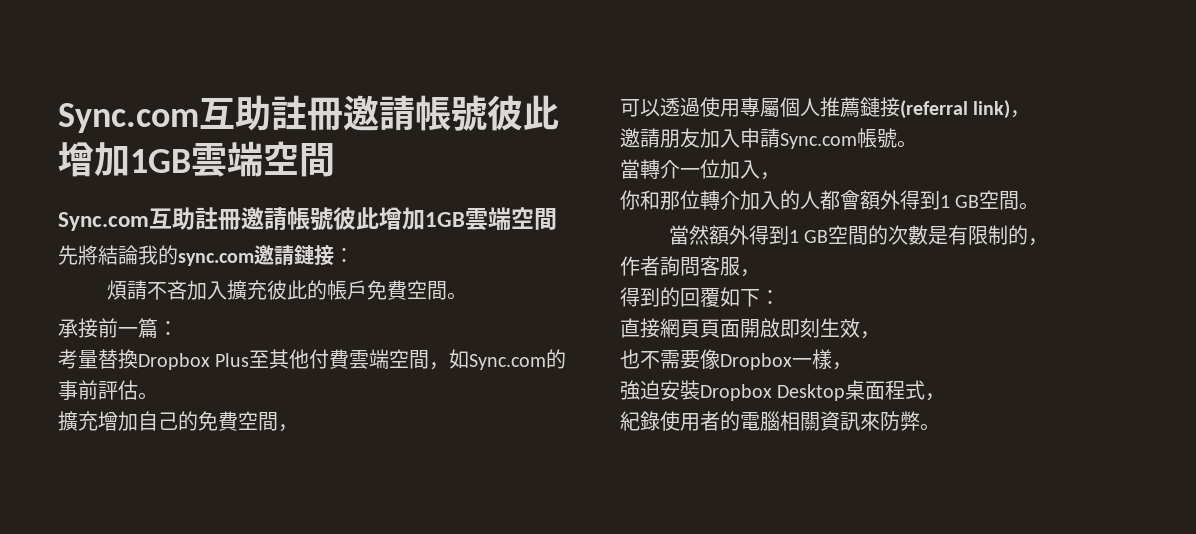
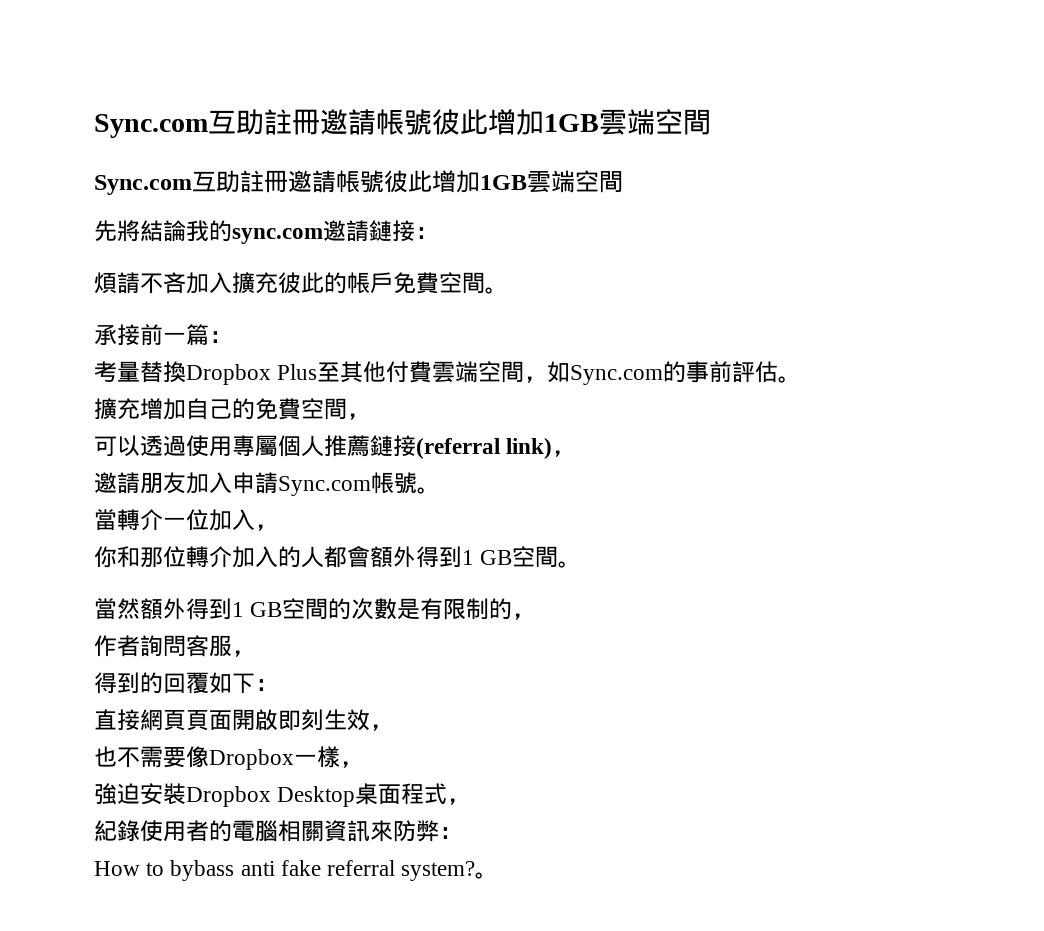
(920, 421) none -> [439,827,462,839] [94,860,476,881] ： // How to bybass anti fake referral system?

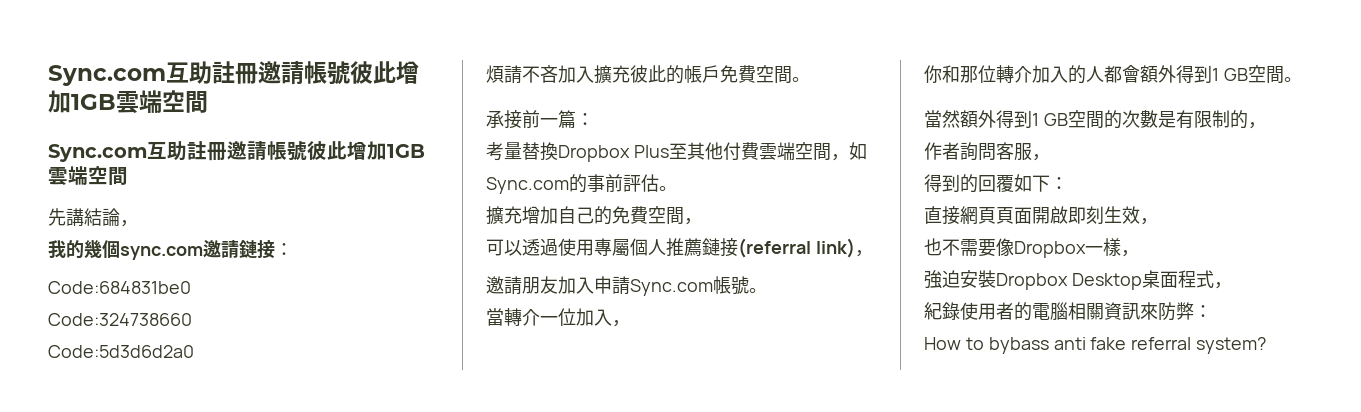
[117,220,232,242] 將結論我的 -> [66,208,138,227] [48,240,120,259] 講結論， // 我的幾個
(438, 233) none -> [48,281,191,294] [48,313,192,326] [48,345,194,358] // Code:684831be0 // Code:324738660 // Code:5d3d6d2a0
[475,872,499,879] 。 -> (1267, 345) none

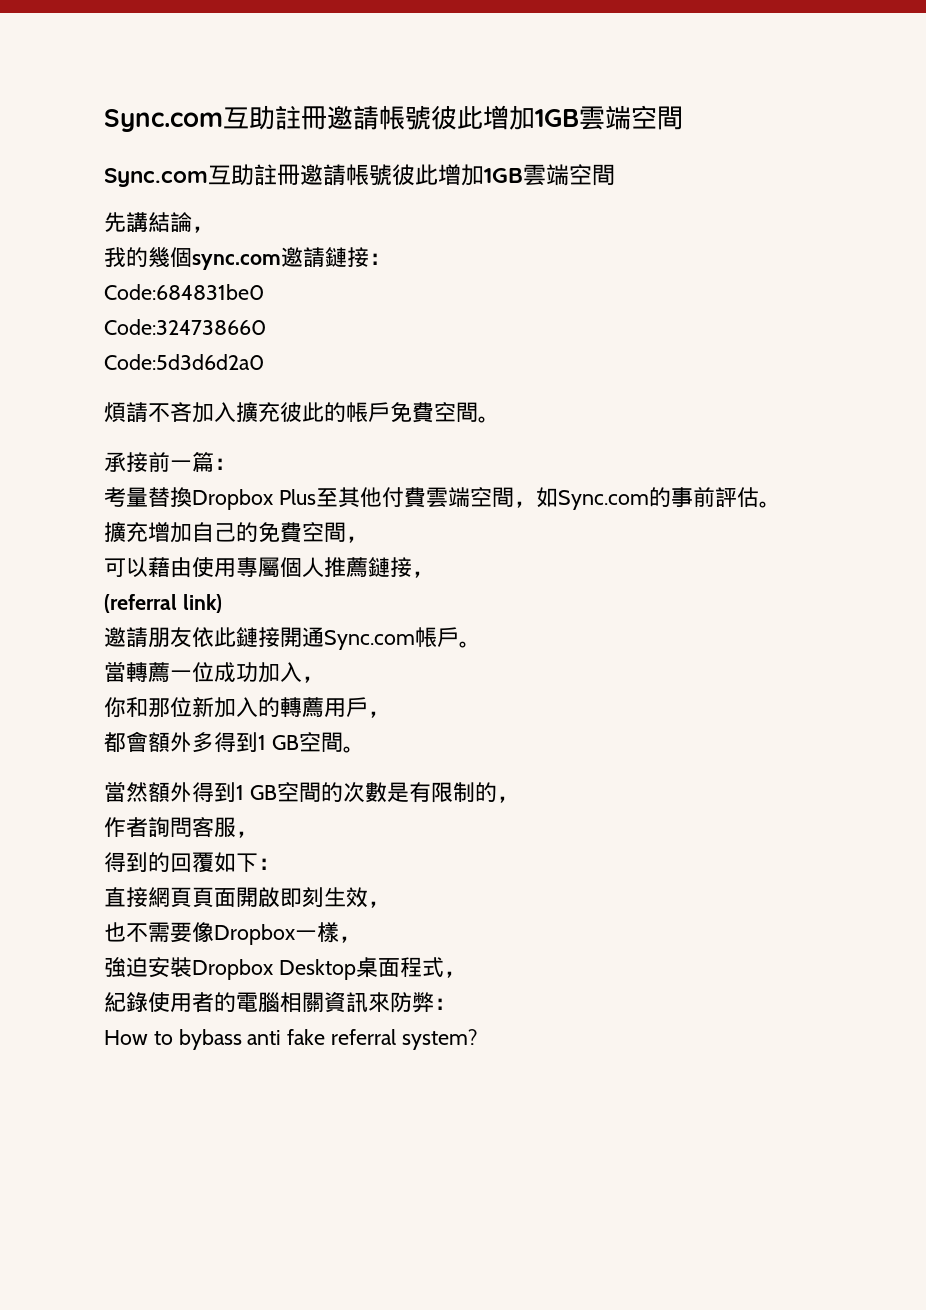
[522,238,558,256] 透過 -> [148,557,192,578] 藉由
(738, 247) none -> [412,571,434,578] ， //
[854,250,873,257] ， -> (222, 603) none
[558,276,749,296] 加入申請Sync.com帳號 -> [192,627,459,650] 依此鏈接開通Sync.com帳戶
[522,308,576,326] 介一位 -> [148,662,258,683] 薦一位成功
[996,65,1104,84] 轉介加入的人 -> [192,697,390,718] 新加入的轉薦用戶， //
(1176, 74) none -> [192,732,214,753] 多

